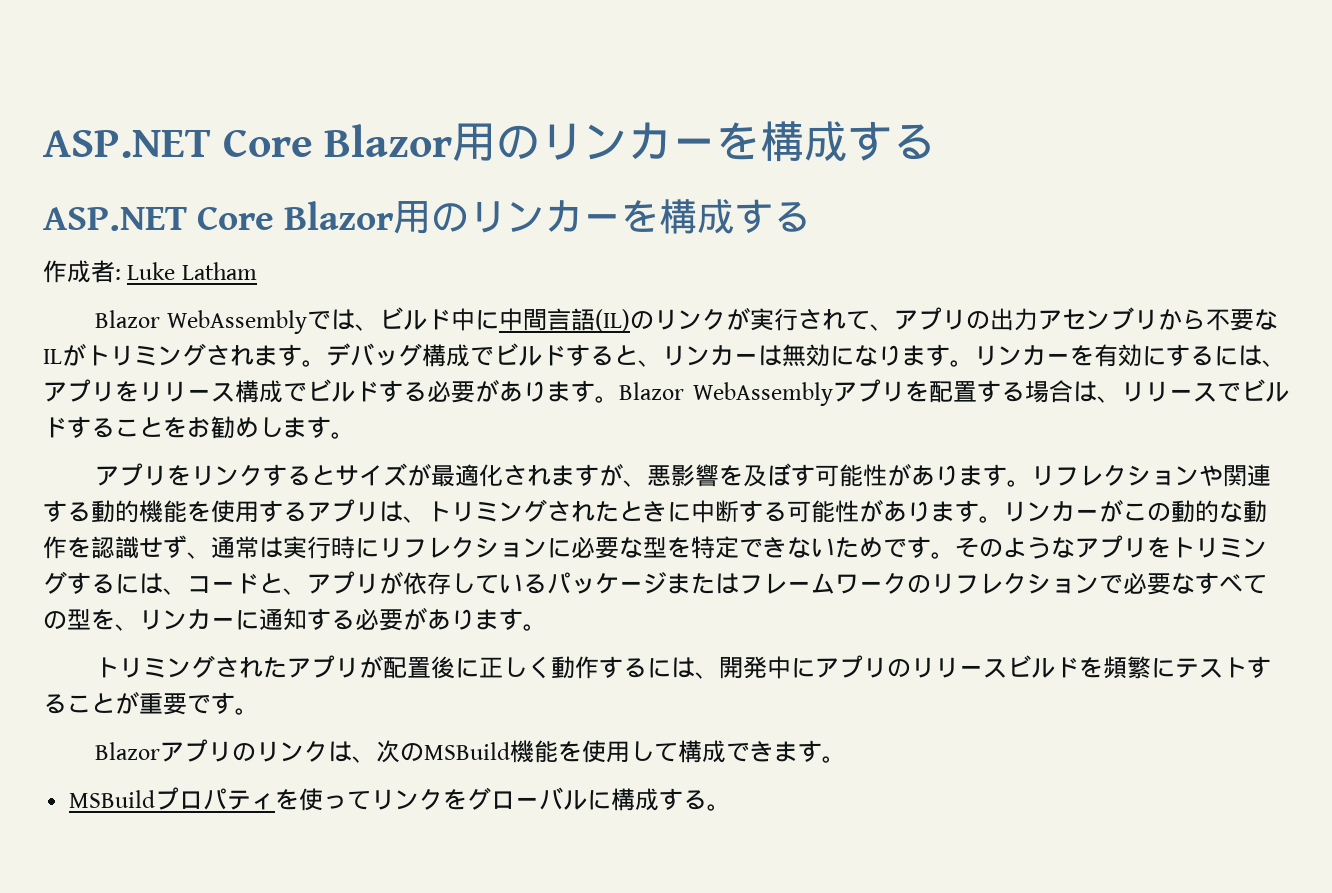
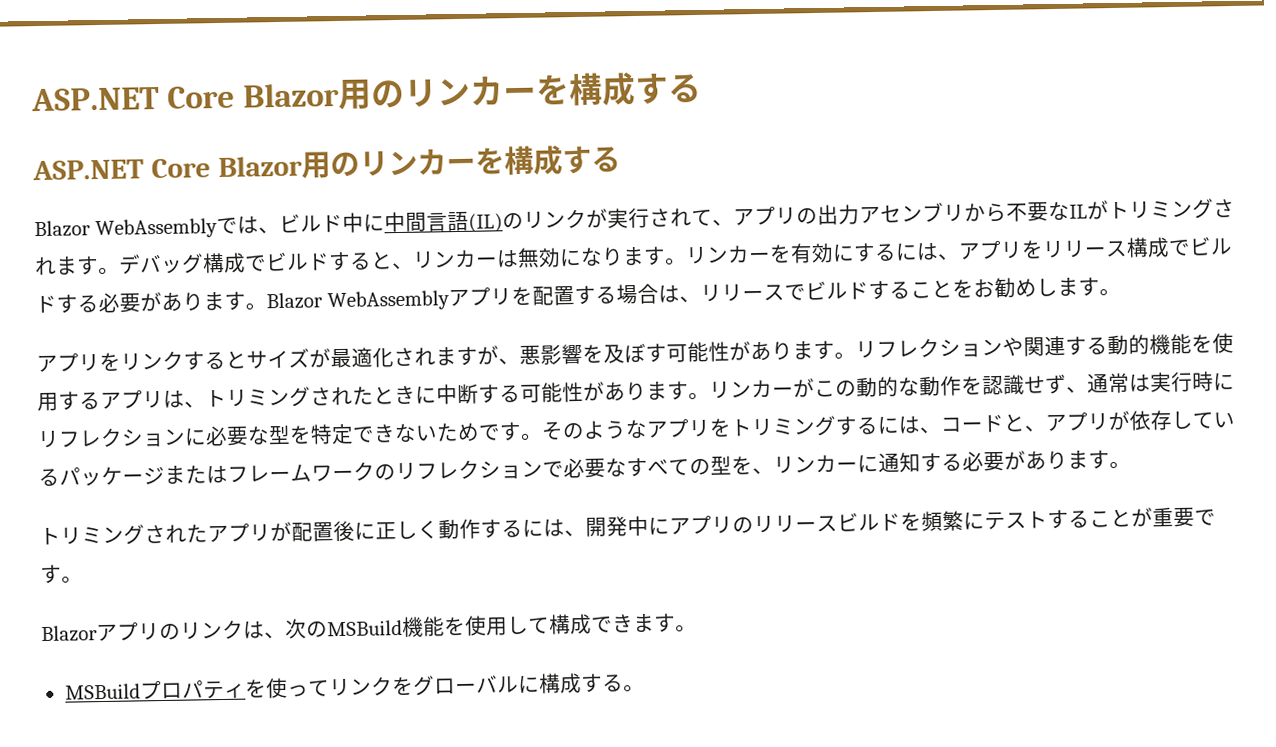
[43,260,257,283] // 作成者: Luke Latham -> (621, 159) none

